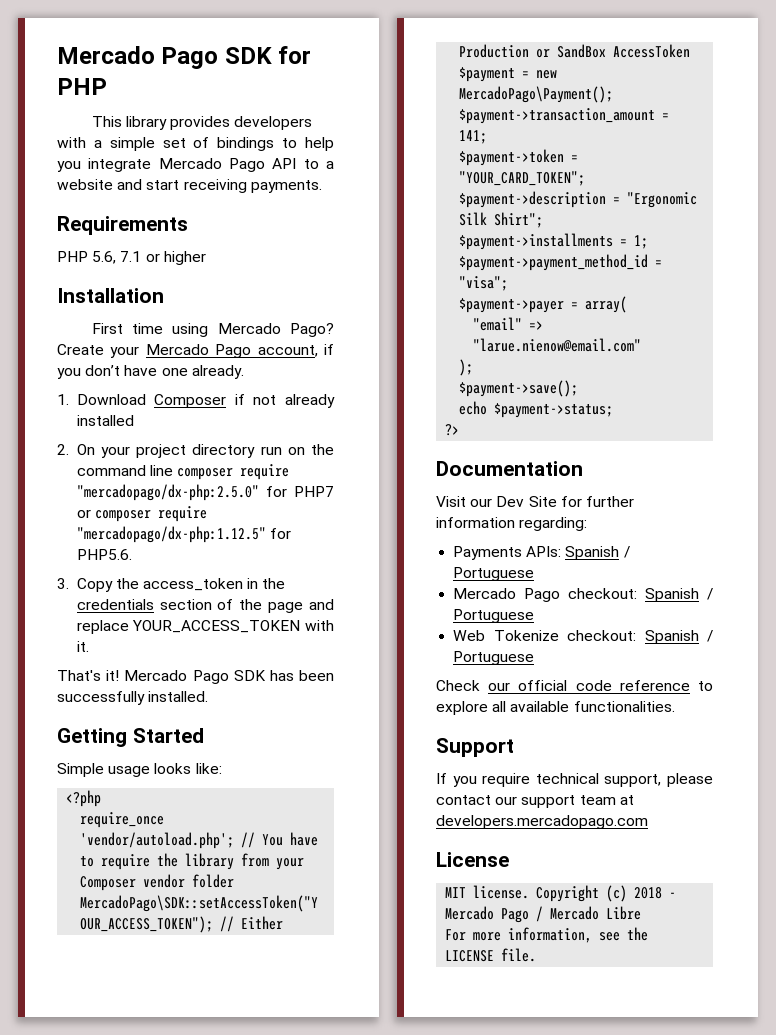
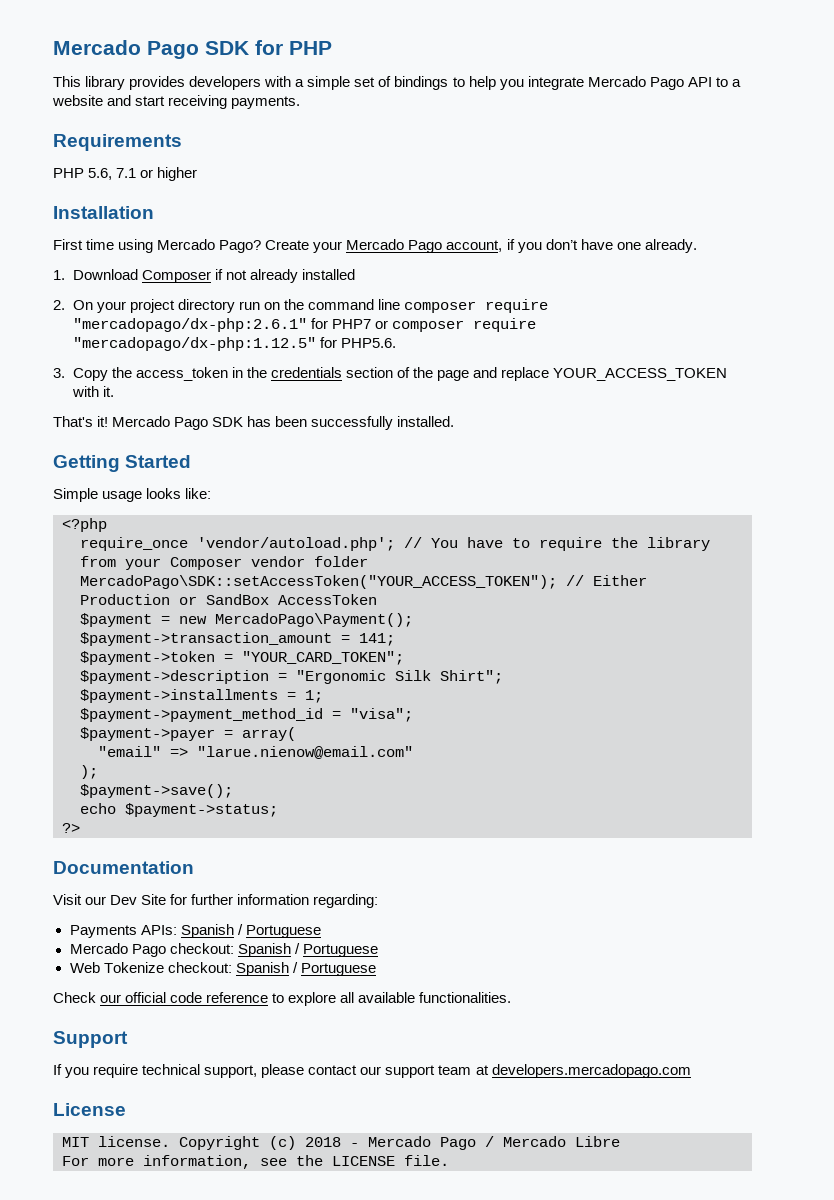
[76,484,259,501] "mercadopago/dx-php:2.5.0" -> [72,318,307,332] "mercadopago/dx-php:2.6.1"

